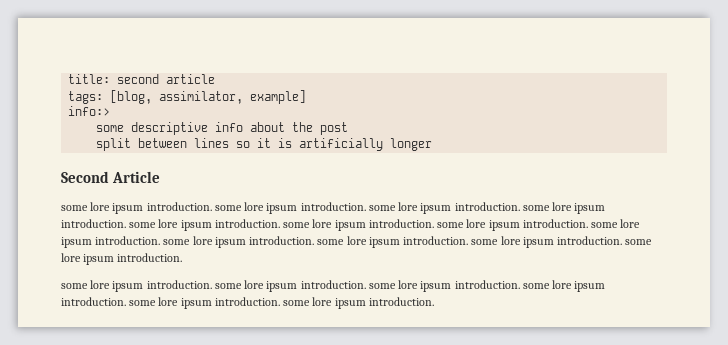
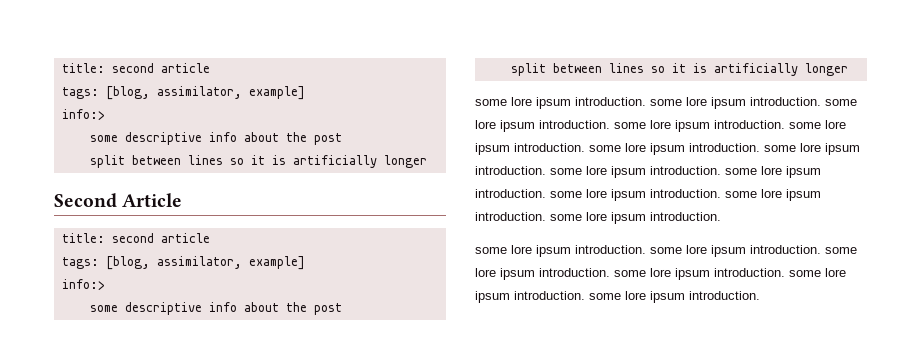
(161, 177) none -> [61,233,210,243] [61,256,305,270] [61,279,105,290] [89,302,342,315] [510,63,848,76] // title: second article // tags: [blog, assimilator, example] // info:> // some descriptive info about the post // split between lines so it is artificially longer

